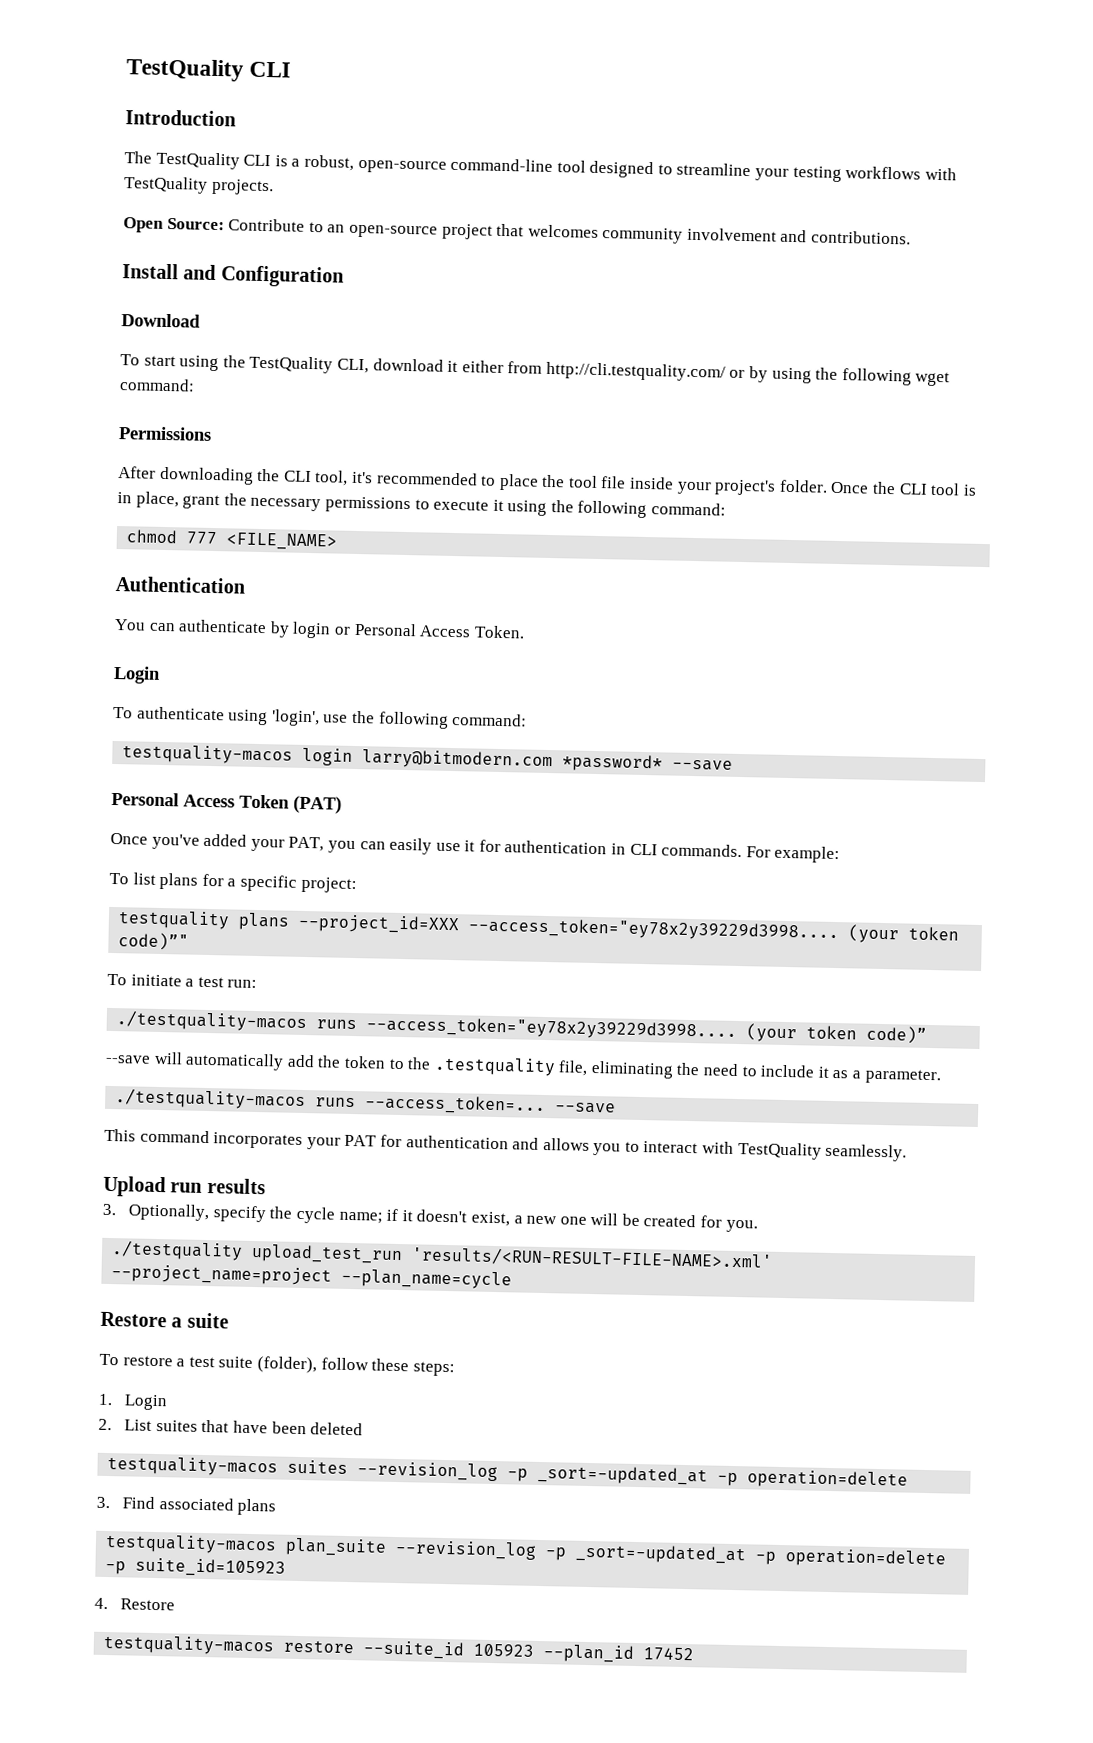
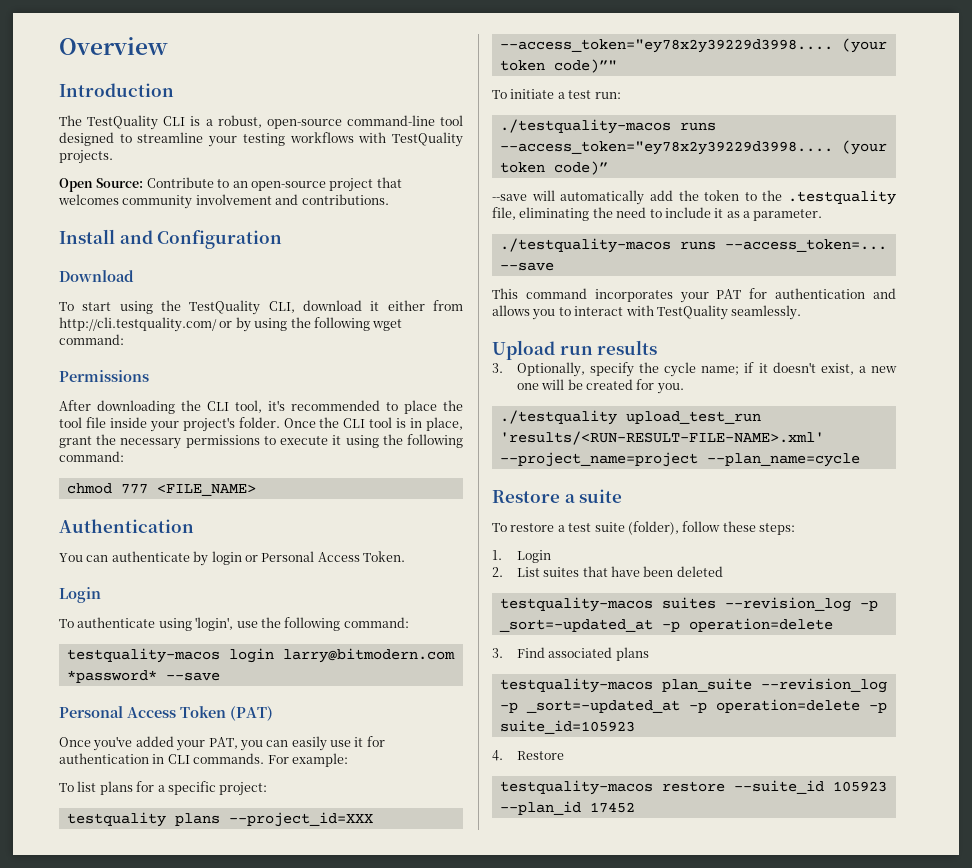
[126,58,292,82] TestQuality CLI -> [59,37,168,55] Overview

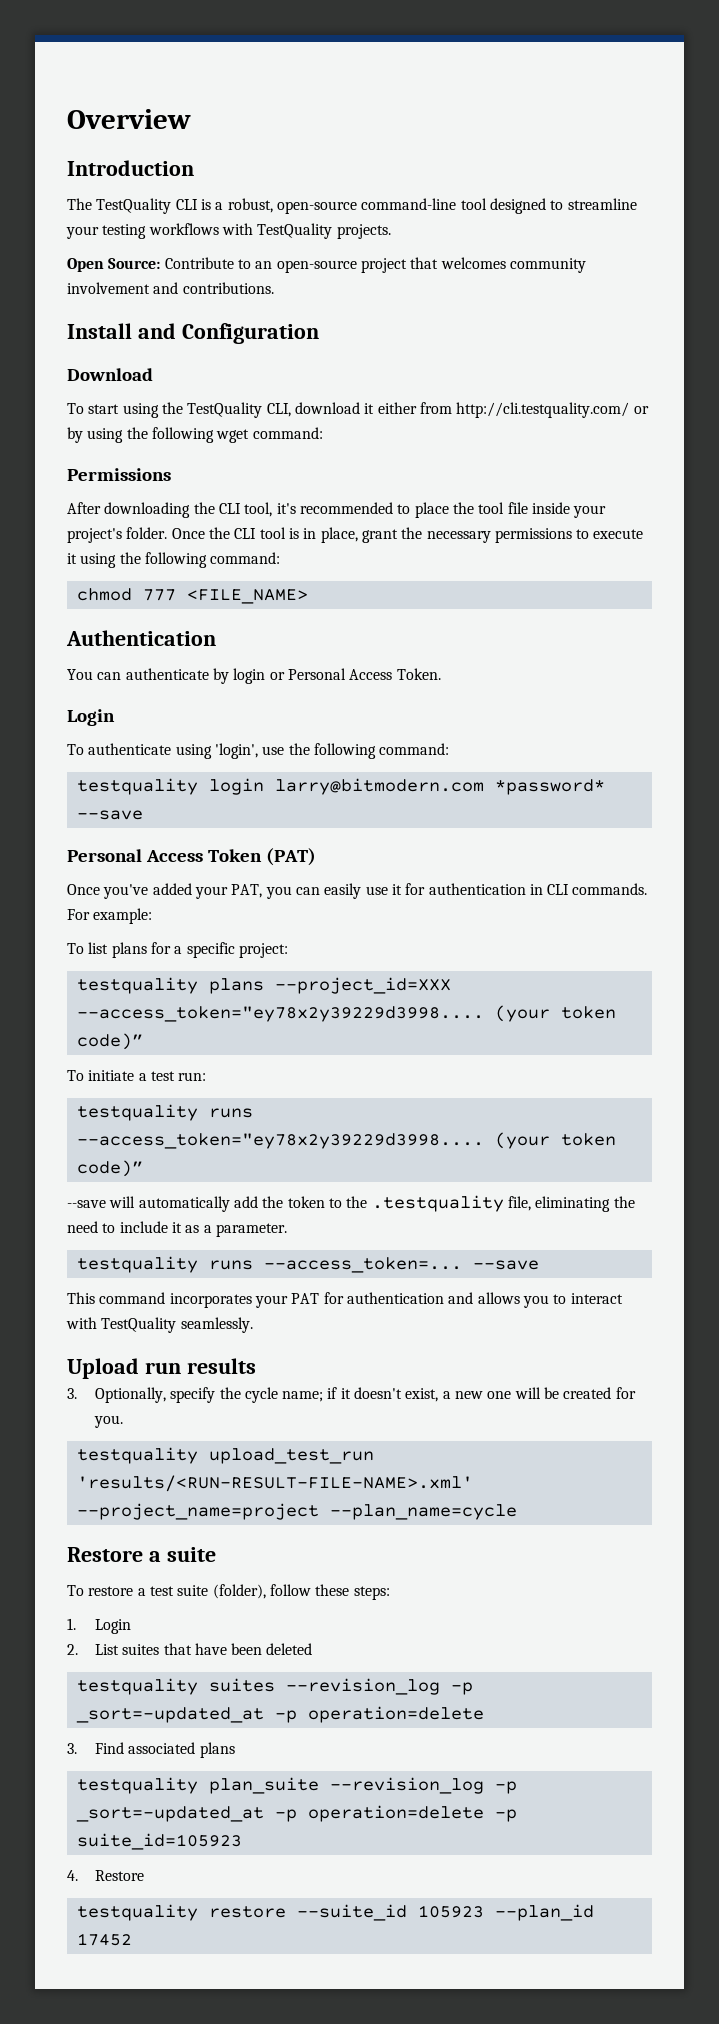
[66,648,220,663] testquality-macos -> [76,778,198,795] testquality
[553,59,617,73] code)”" -> [76,1033,143,1050] code)”
[499,119,671,134] ./testquality-macos -> [76,1104,198,1121] testquality
[499,238,671,253] ./testquality-macos -> [76,1256,198,1273] testquality
[499,410,617,425] ./testquality -> [76,1447,198,1464] testquality
[499,597,653,612] testquality-macos -> [76,1678,198,1695] testquality
[499,678,653,693] testquality-macos -> [76,1777,198,1794] testquality
[499,780,653,795] testquality-macos -> [76,1904,198,1921] testquality

